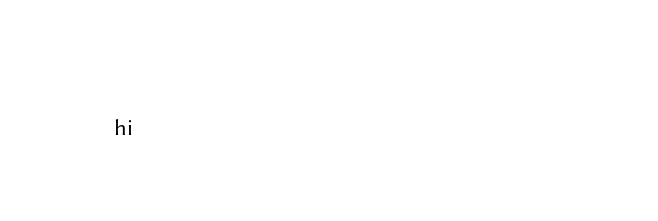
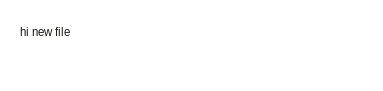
(133, 127) none -> [32,27,71,36] new file

